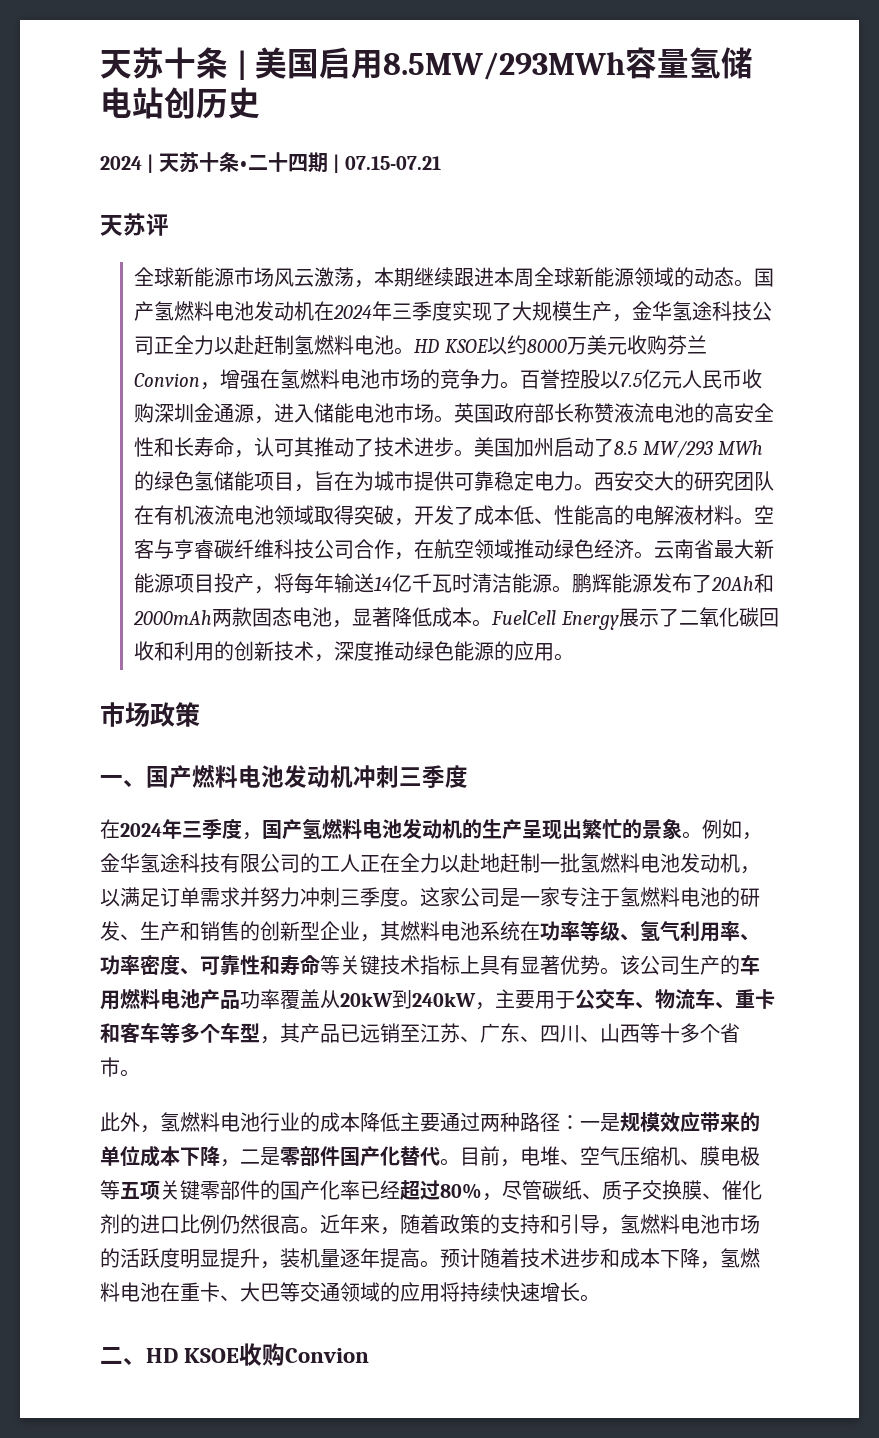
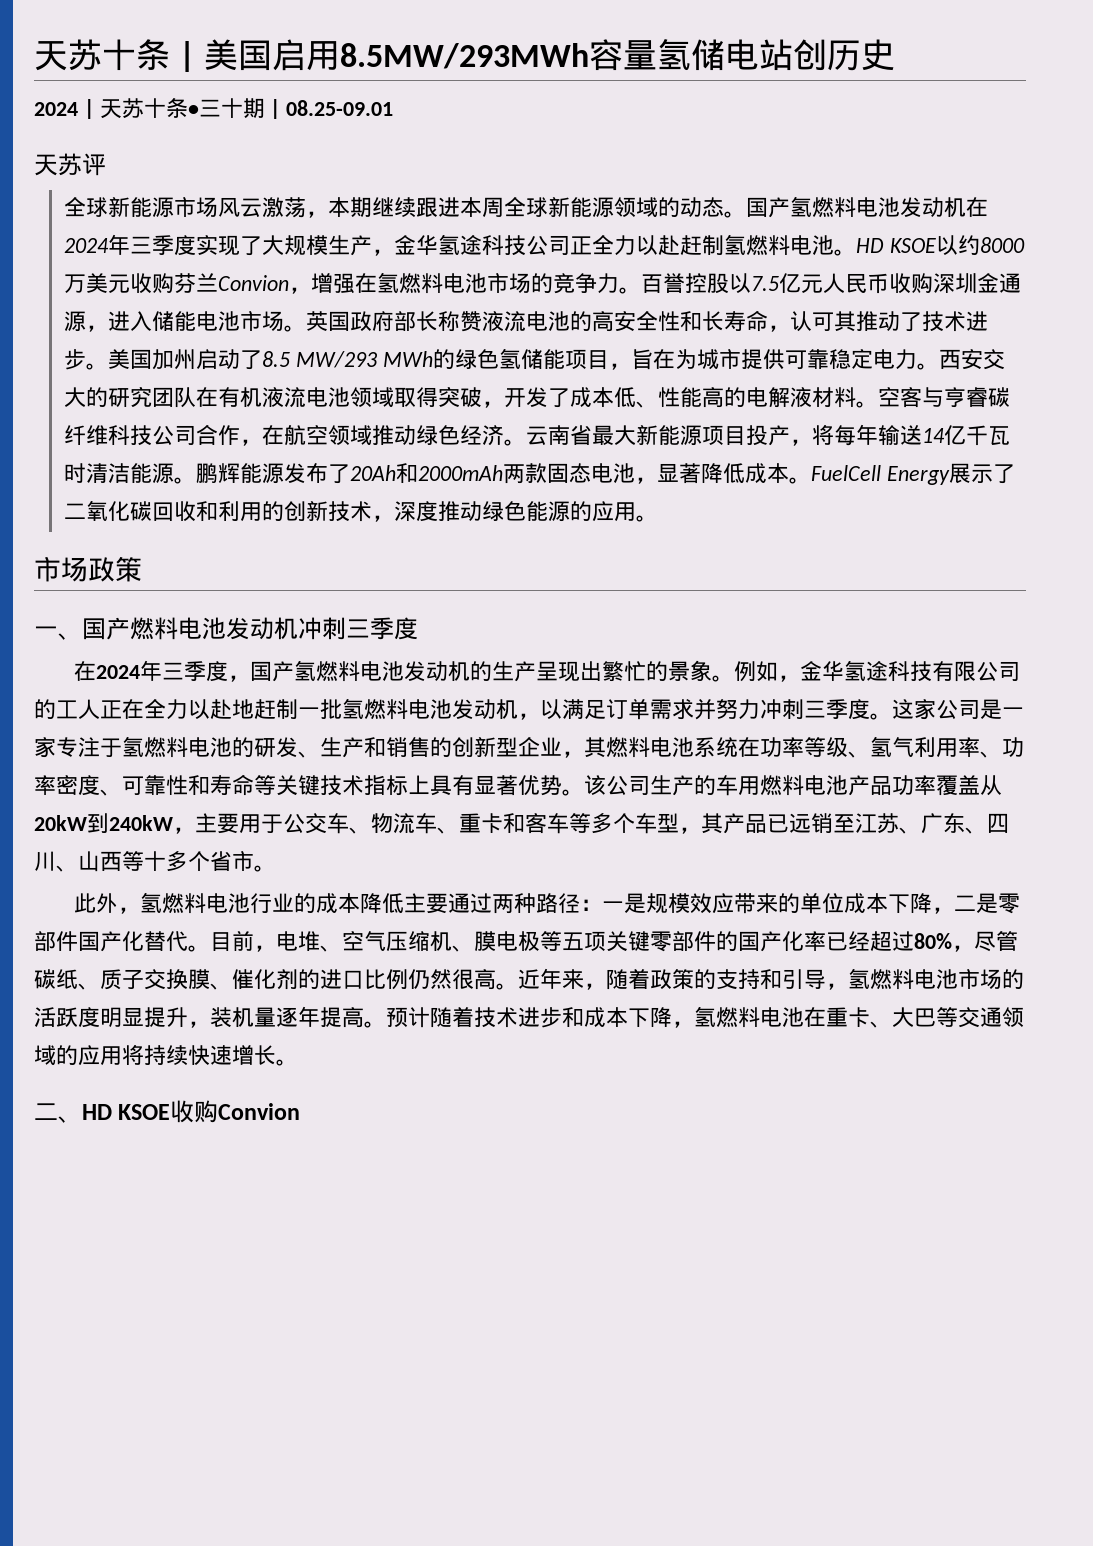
[247,152,441,173] 二十四期 | 07.15-07.21 -> [198,98,394,119] 三十期 | 08.25-09.01

